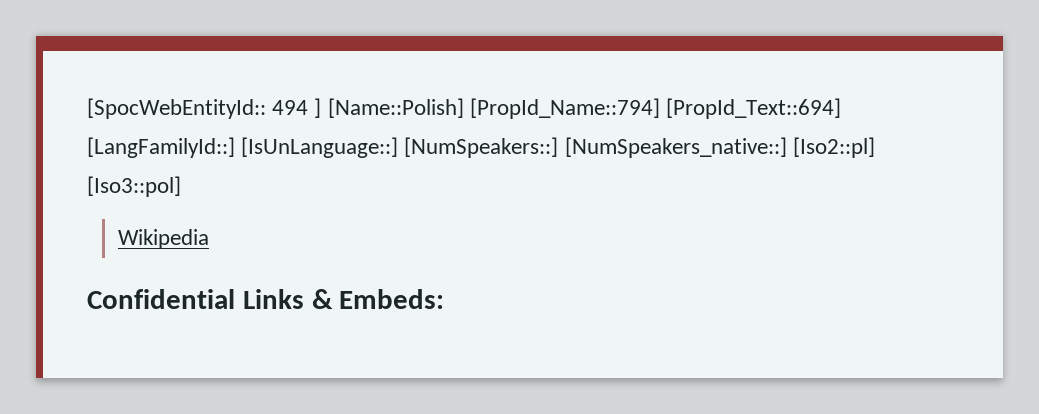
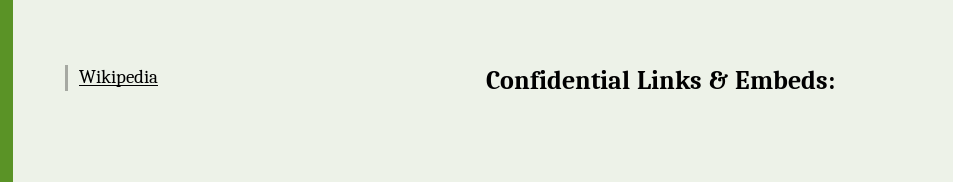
[87,98,842,119] [87,137,875,158] [87,176,181,197] [SpocWebEntityId:: 494 ] [Name::Polish] [PropId_Name::794] [PropId_Text::694] [LangFamilyId::] [IsUnLanguage::] [NumSpeakers::] [NumSpeakers_native::] [Iso2::pl] [Iso3::pol] // -> (78, 78) none

